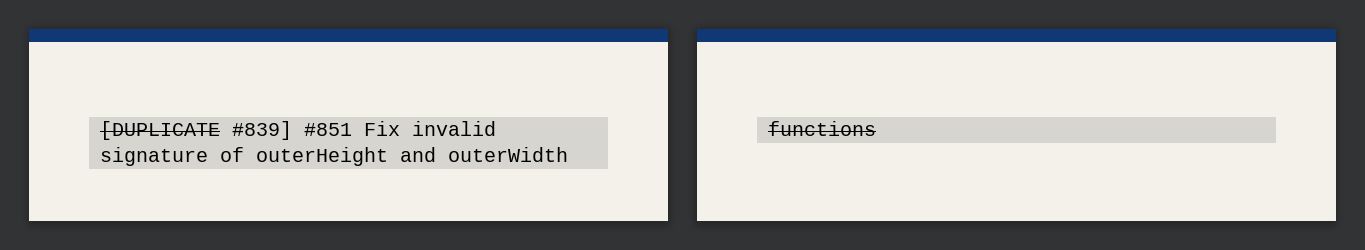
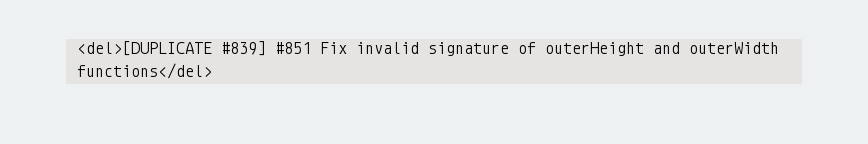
[99,121,220,140] [DUPLICATE -> [76,41,212,56] <del>[DUPLICATE
[767,121,876,136] functions -> [76,63,212,79] functions</del>

